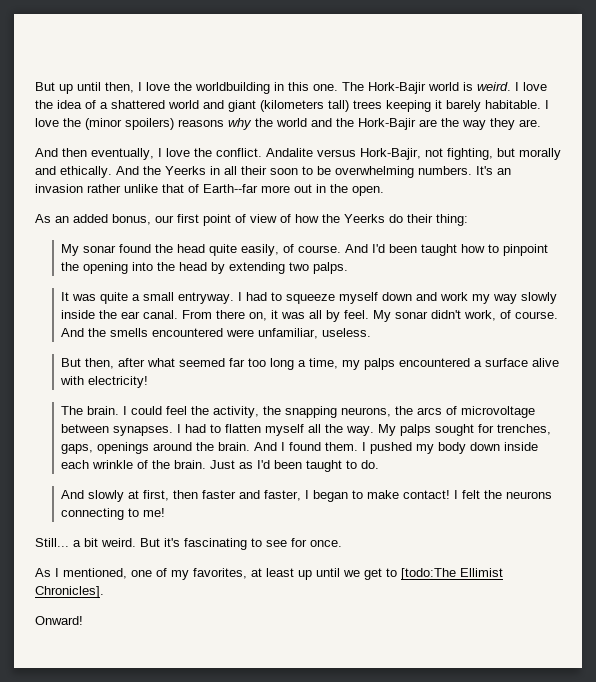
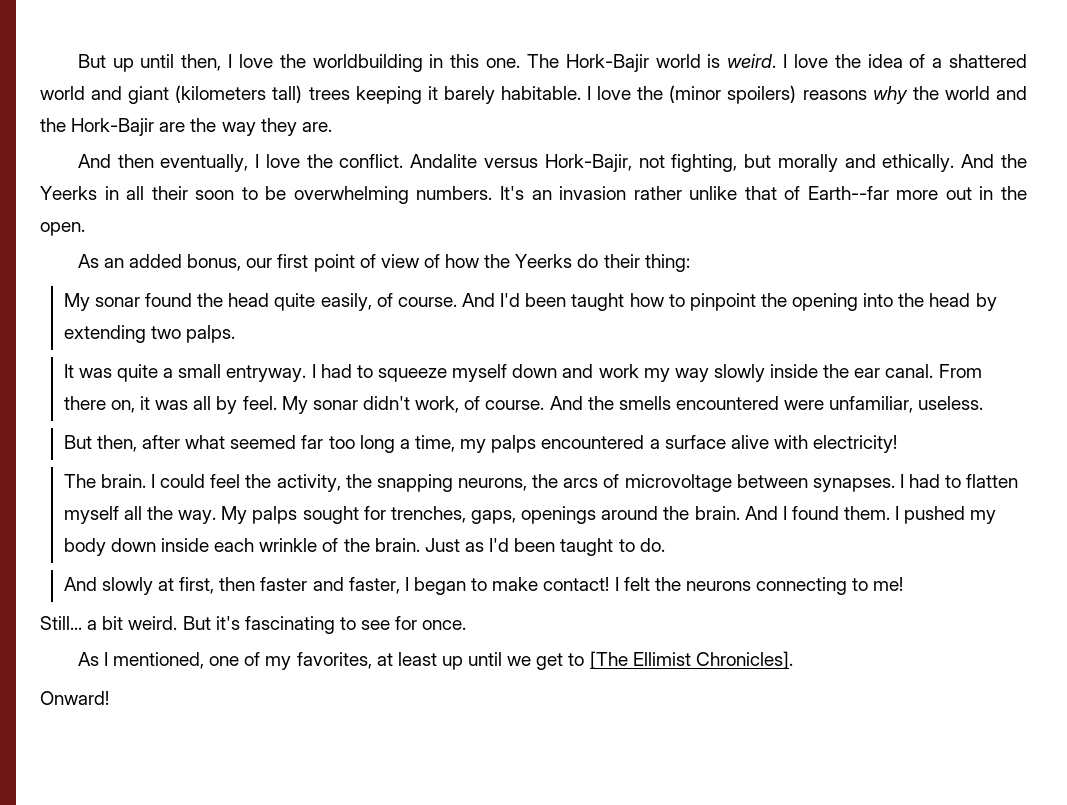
[401,568,456,580] [todo:The -> [589,651,628,669] [The

